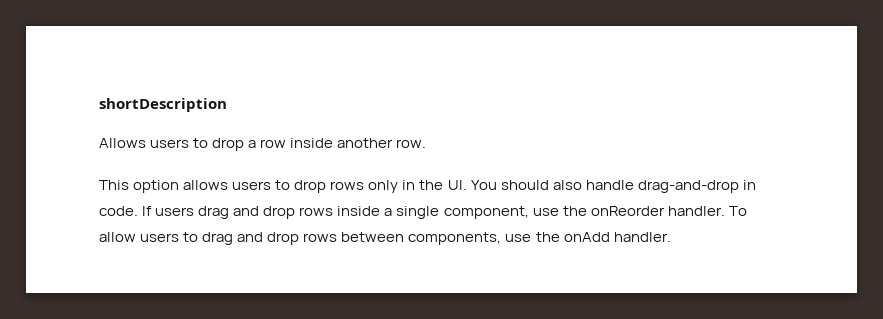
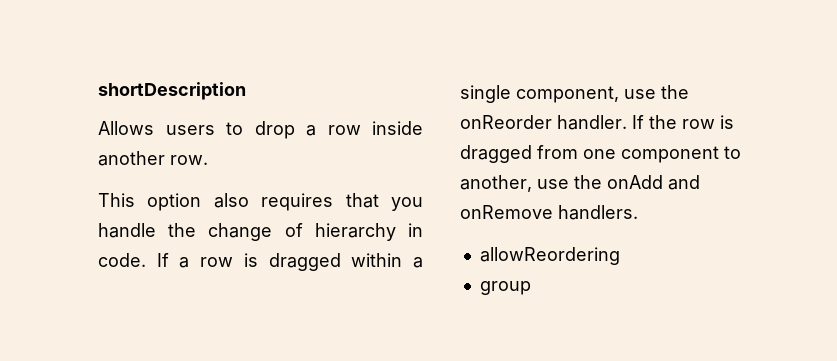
[183,180,756,193] [99,206,381,219] allows users to drop rows only in the UI. You should also handle drag-and-drop in code. If users drag and drop rows inside -> [213,193,423,211] [98,223,423,241] [98,253,403,271] also requires that you handle the change of hierarchy in code. If a row is dragged within
[728,206,747,216] [99,232,671,245] To allow users to drag and drop rows between components, use the onAdd handler. -> [632,115,734,129] [460,145,741,163] [460,175,700,192] [460,205,638,220] [479,247,620,265] [479,281,531,295] If the row is dragged from one component to another, use the onAdd and onRemove handlers. // allowReordering // group

